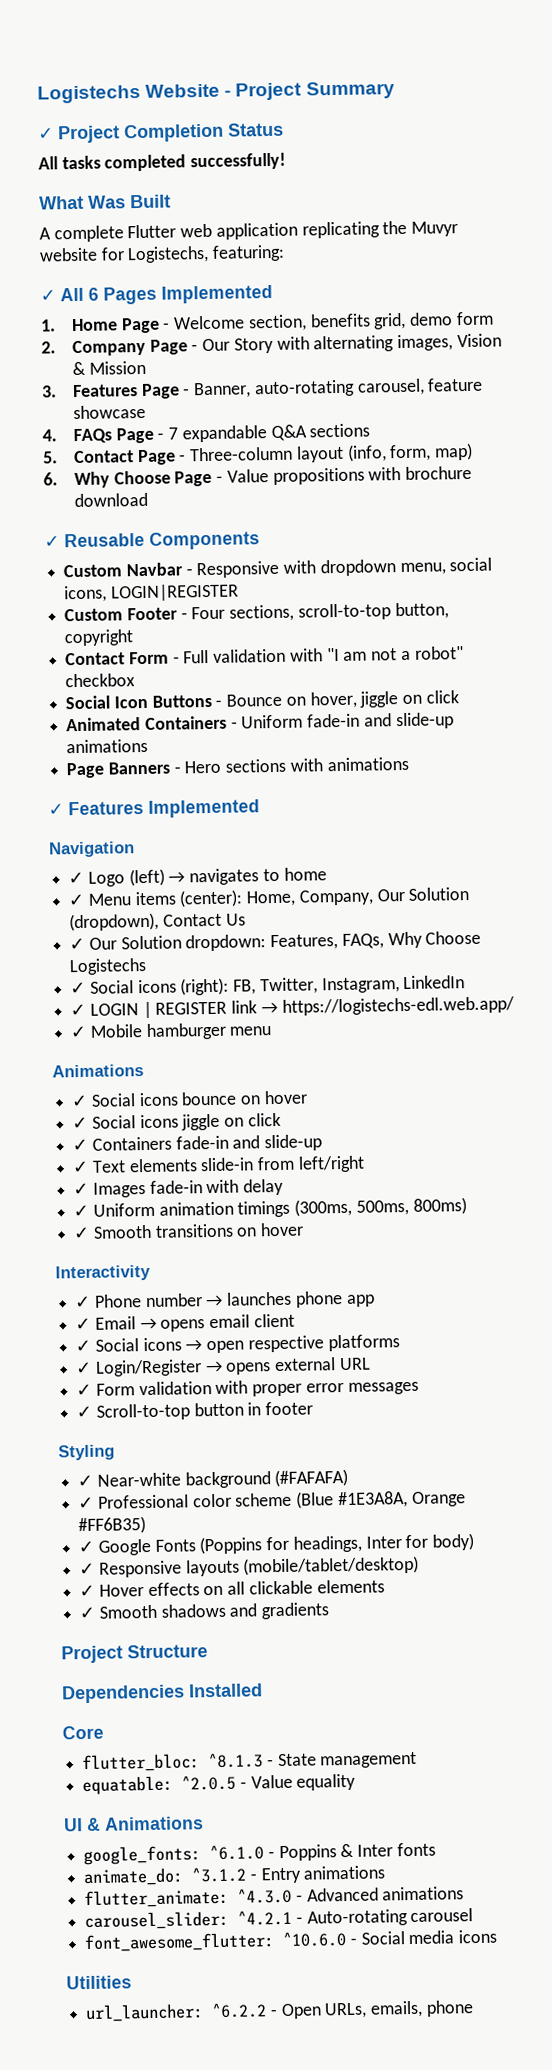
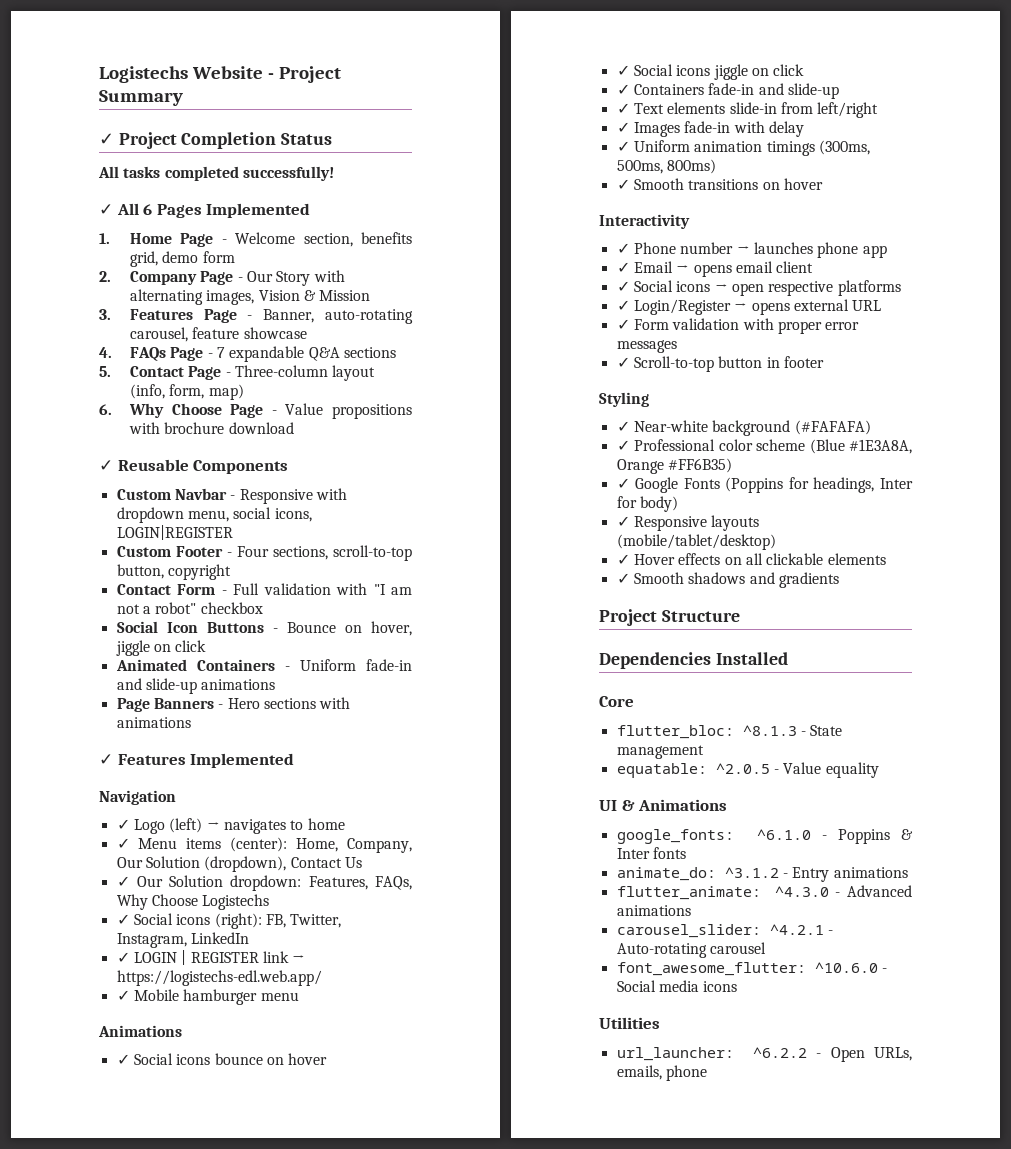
[39,194,171,210] [39,220,459,243] [39,244,286,264] // What Was Built // A complete Flutter web application replicating the Muvyr website for Logistechs, featuring: -> (334, 173) none

